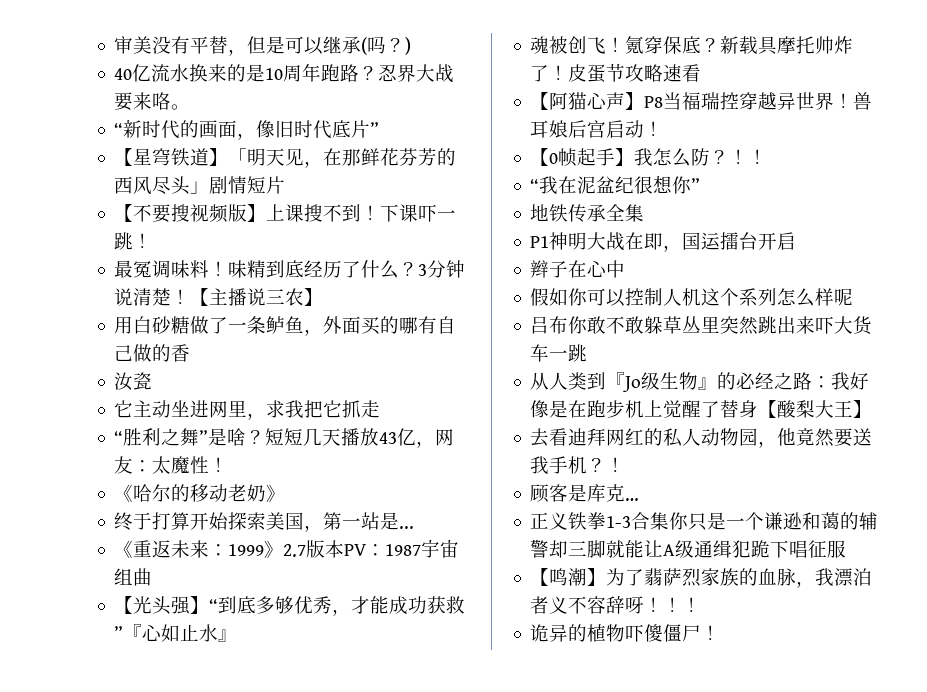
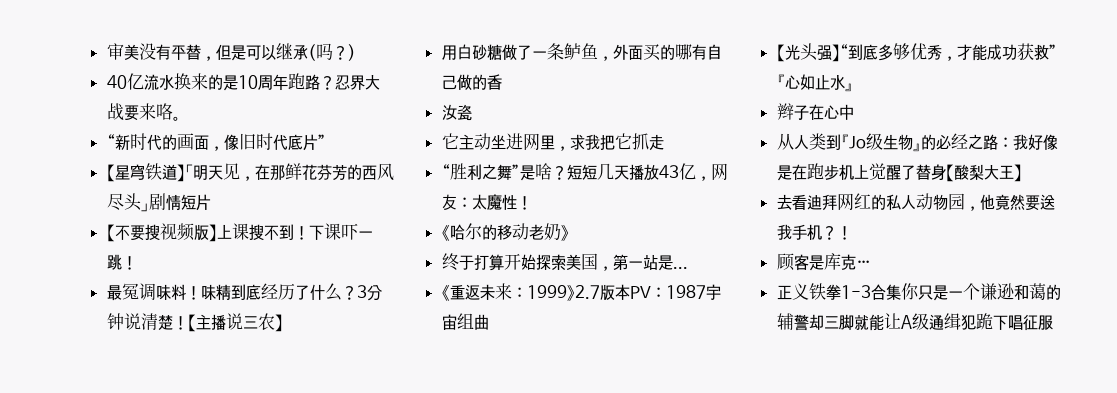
[530,36,854,55] [530,63,702,83] [530,92,873,110] [530,120,664,138] [530,148,768,167] [530,175,701,194] [530,204,645,223] [530,232,797,252] [530,260,626,278] [530,288,854,307] [530,316,874,335] [530,344,588,362] 魂被创飞！氪穿保底？新载具摩托帅炸了！皮蛋节攻略速看 // 【阿猫心声】P8当福瑞控穿越异世界！兽耳娘后宫启动！ // 【0帧起手】我怎么防？！！ // “我在泥盆纪很想你” // 地铁传承全集 // P1神明大战在即，国运擂台开启 // 辫子在心中 // 假如你可以控制人机这个系列怎么样呢 // 吕布你敢不敢躲草丛里突然跳出来吓大货车一跳 -> [776,103,854,120] 辫子在心中
[530,568,873,588] [530,596,702,614] [530,624,721,642] // 【鸣潮】为了翡萨烈家族的血脉，我漂泊者义不容辞呀！！！ // 诡异的植物吓傻僵尸！ -> (1053, 322) none

